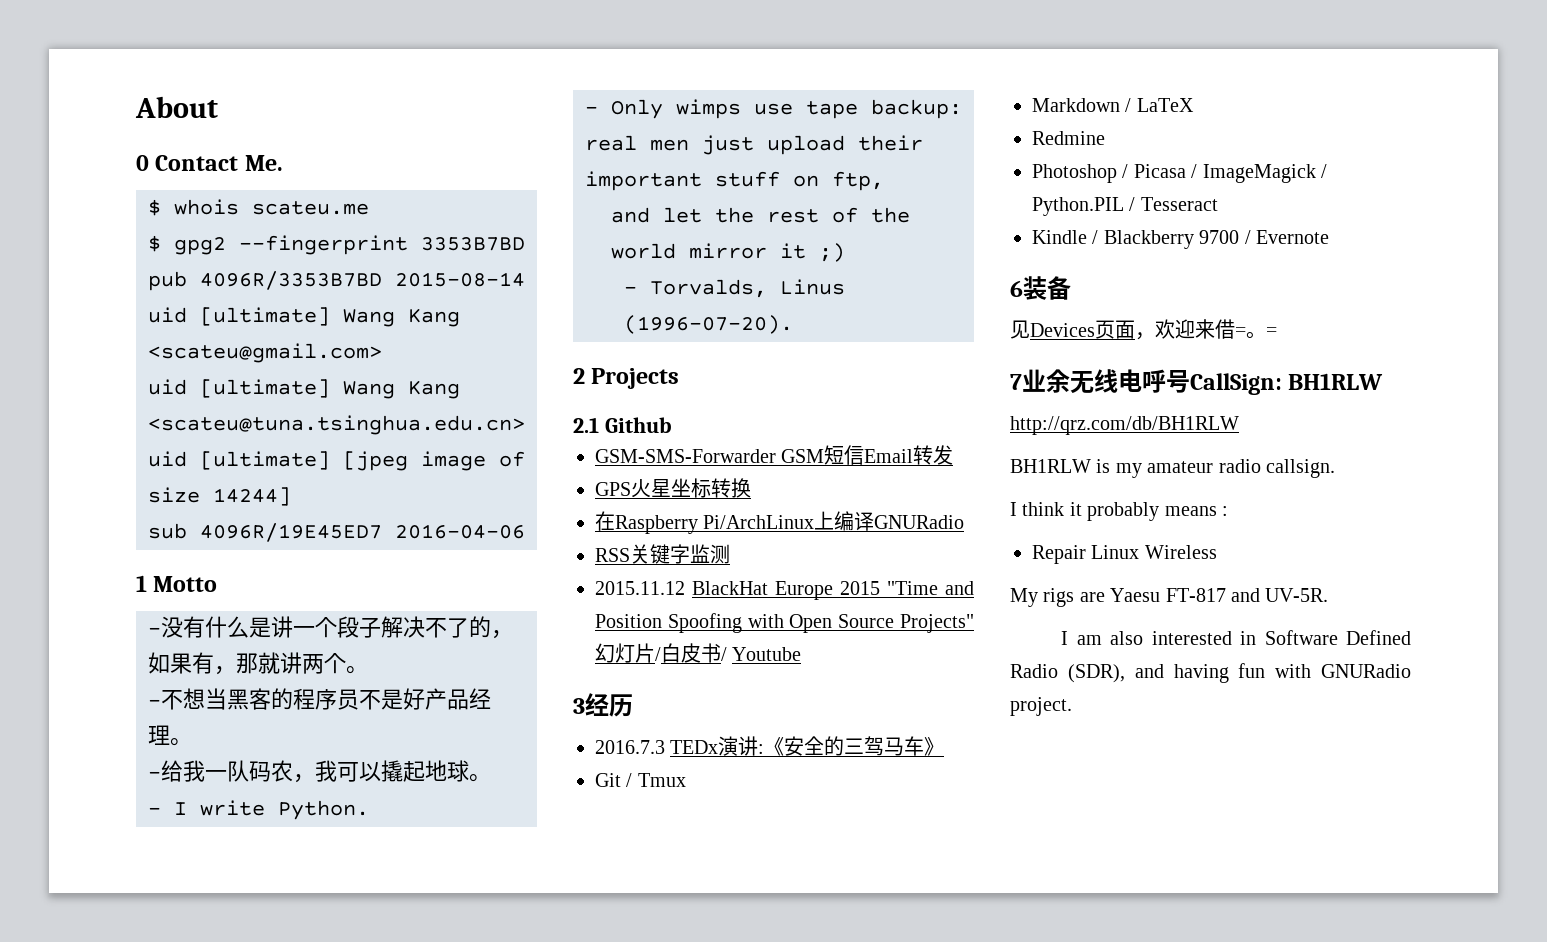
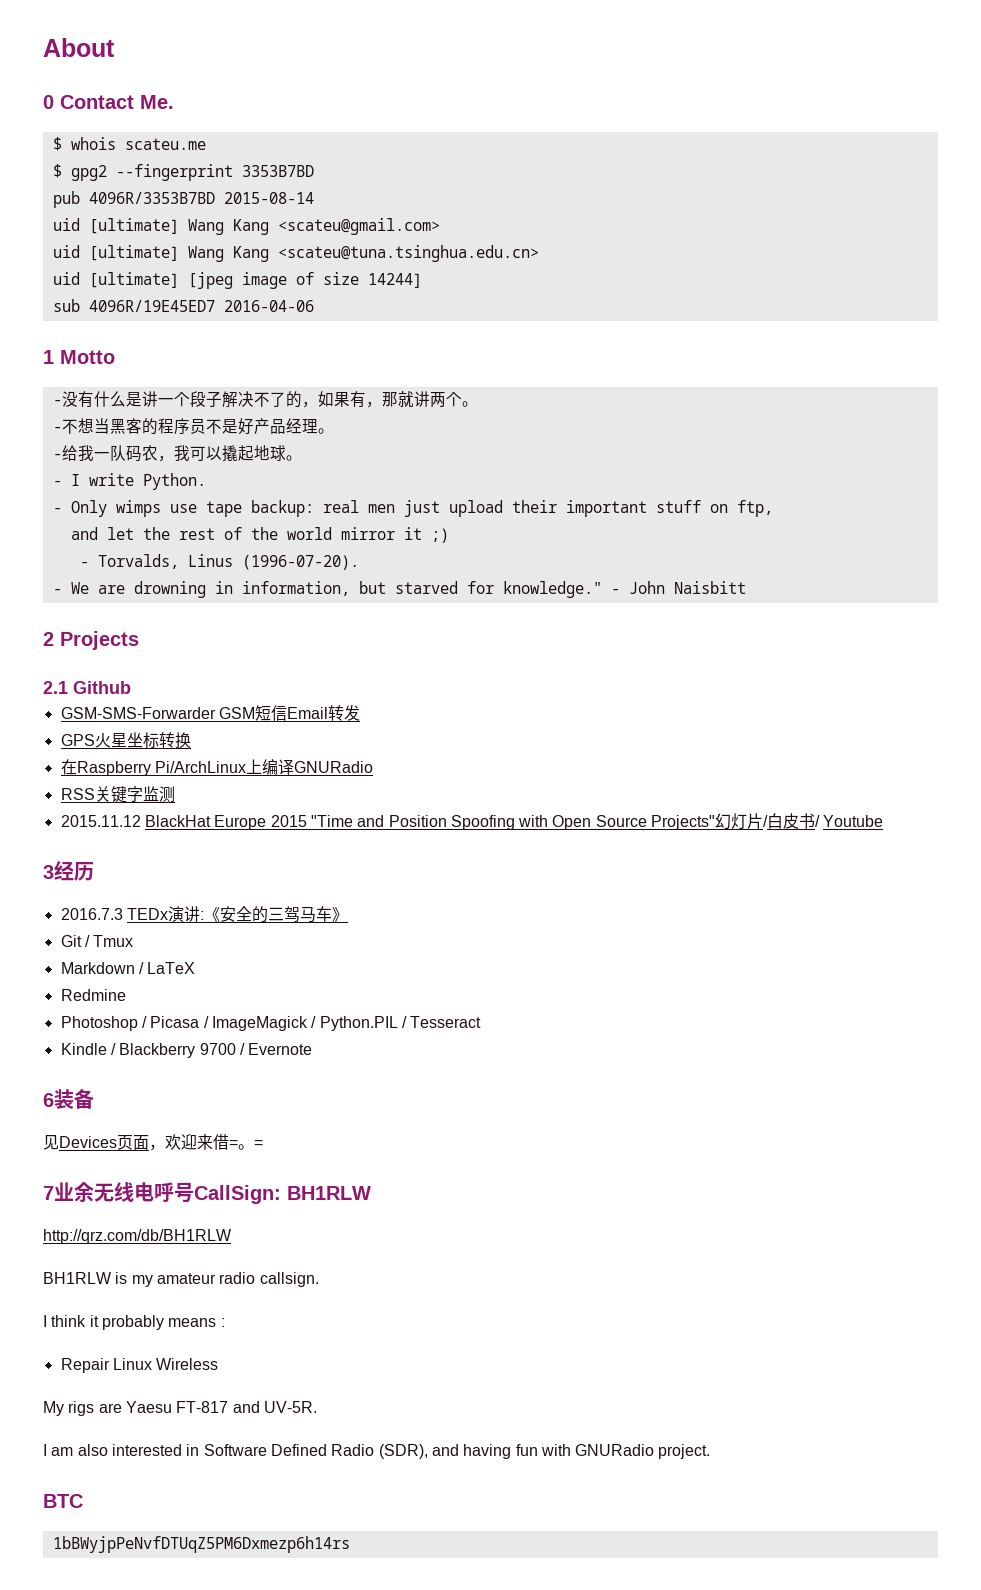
(793, 324) none -> [52,581,746,598] // - We are drowning in information, but starved for knowledge." - John Naisbitt
(1072, 706) none -> [43,1494,83,1508] [52,1536,350,1553] // BTC // 1bBWyjpPeNvfDTUqZ5PM6Dxmezp6h14rs

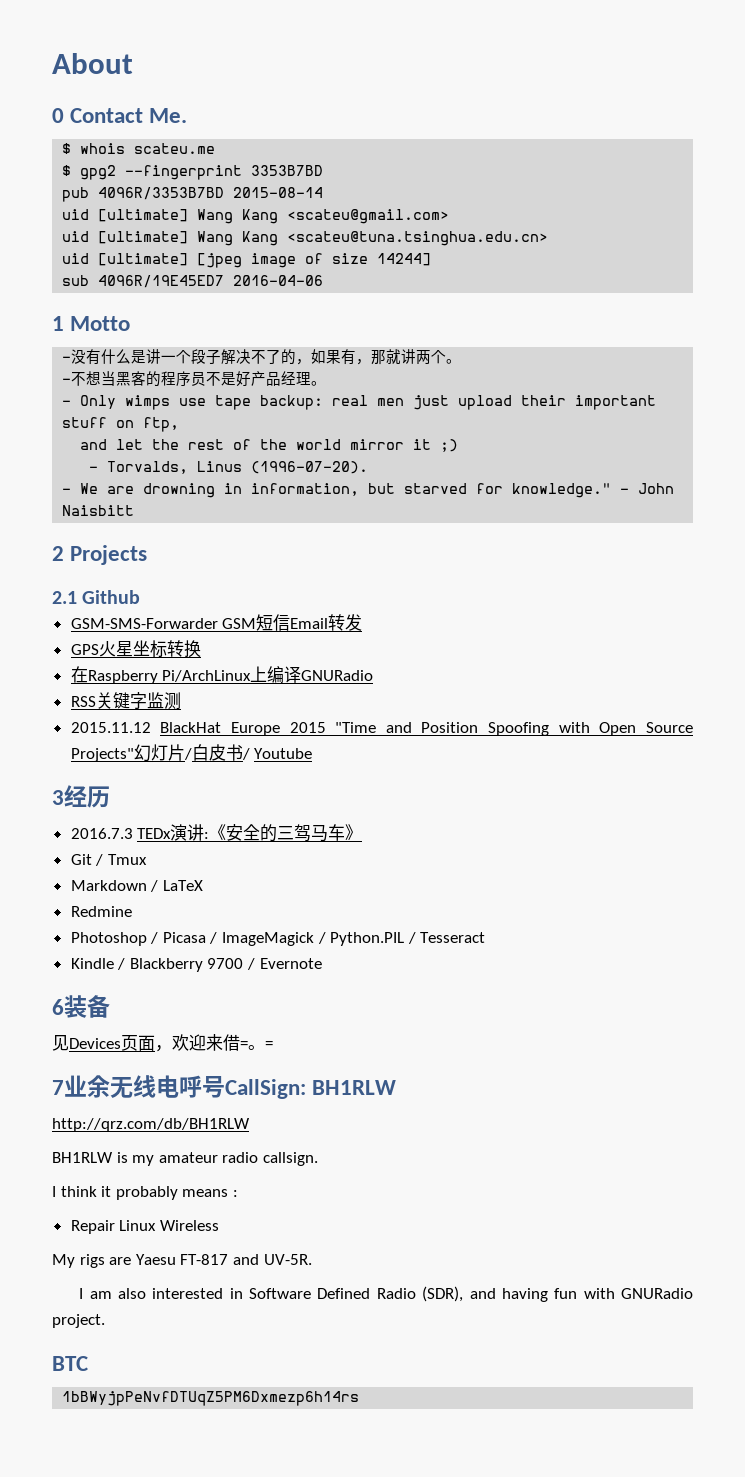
[52,445,302,462] [52,473,206,490] // -给我一队码农，我可以撬起地球。 // - I write Python. -> (327, 383) none

